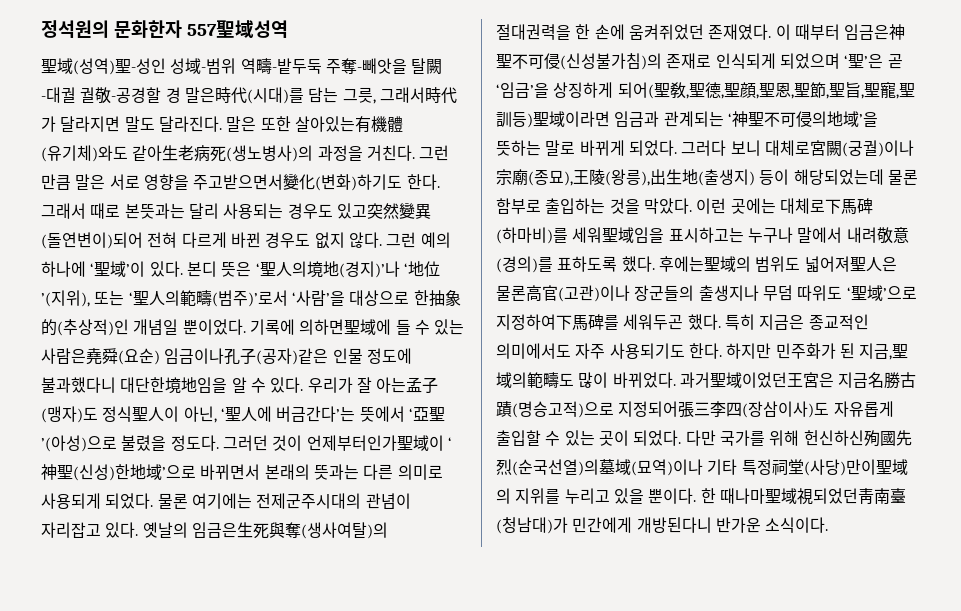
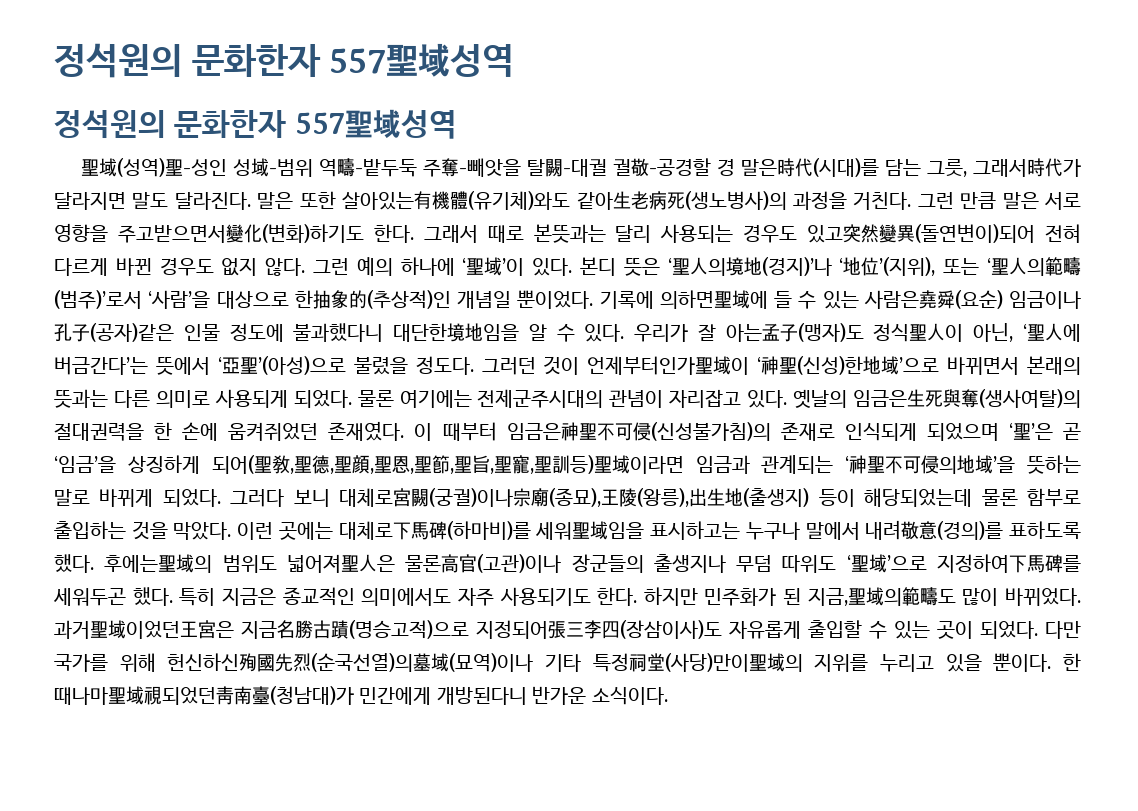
[41,20,288,38] 정석원의 문화한자 557聖域성역 -> [54,43,515,78] [54,109,457,139] 정석원의 문화한자 557聖域성역 // 정석원의 문화한자 557聖域성역

